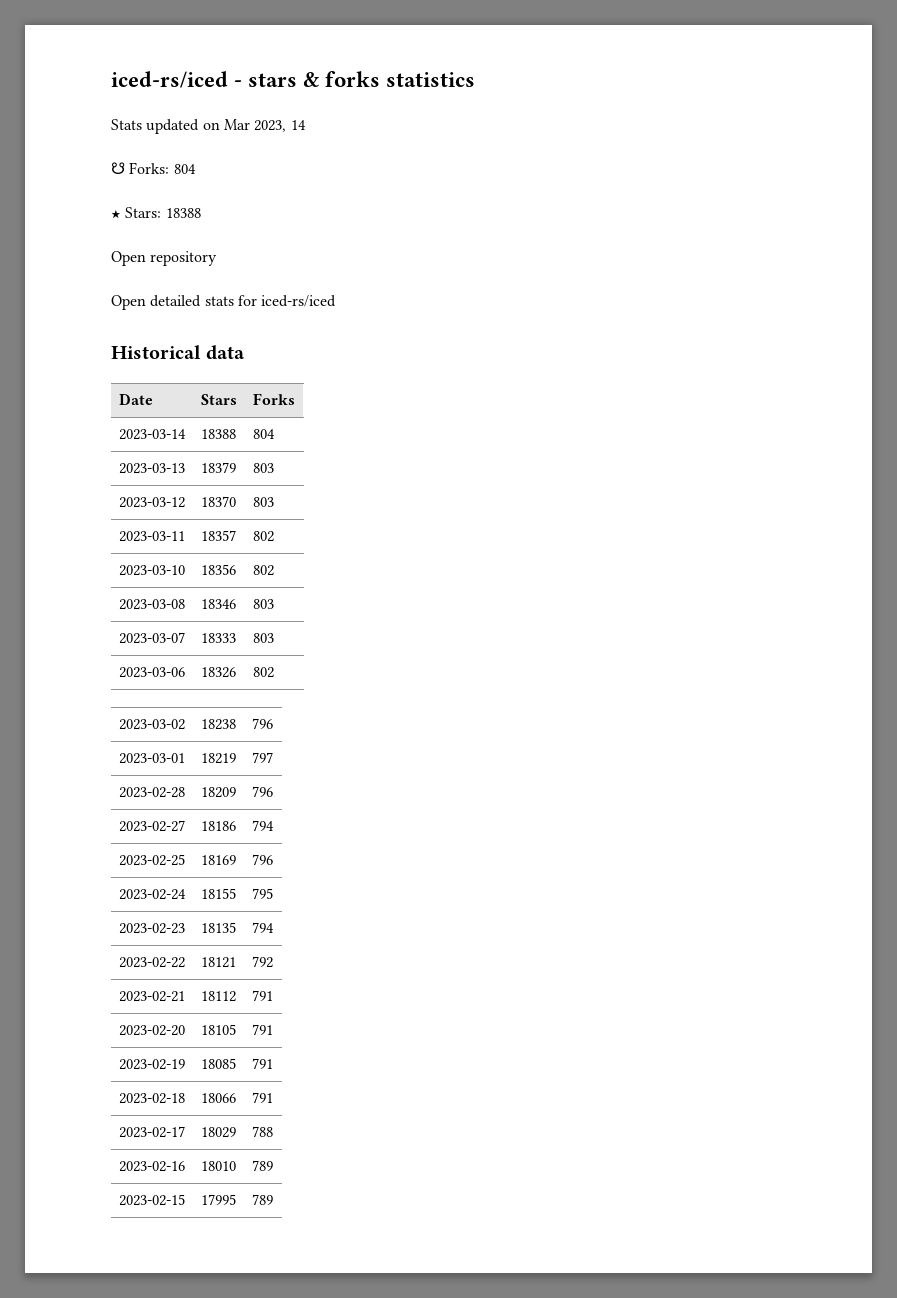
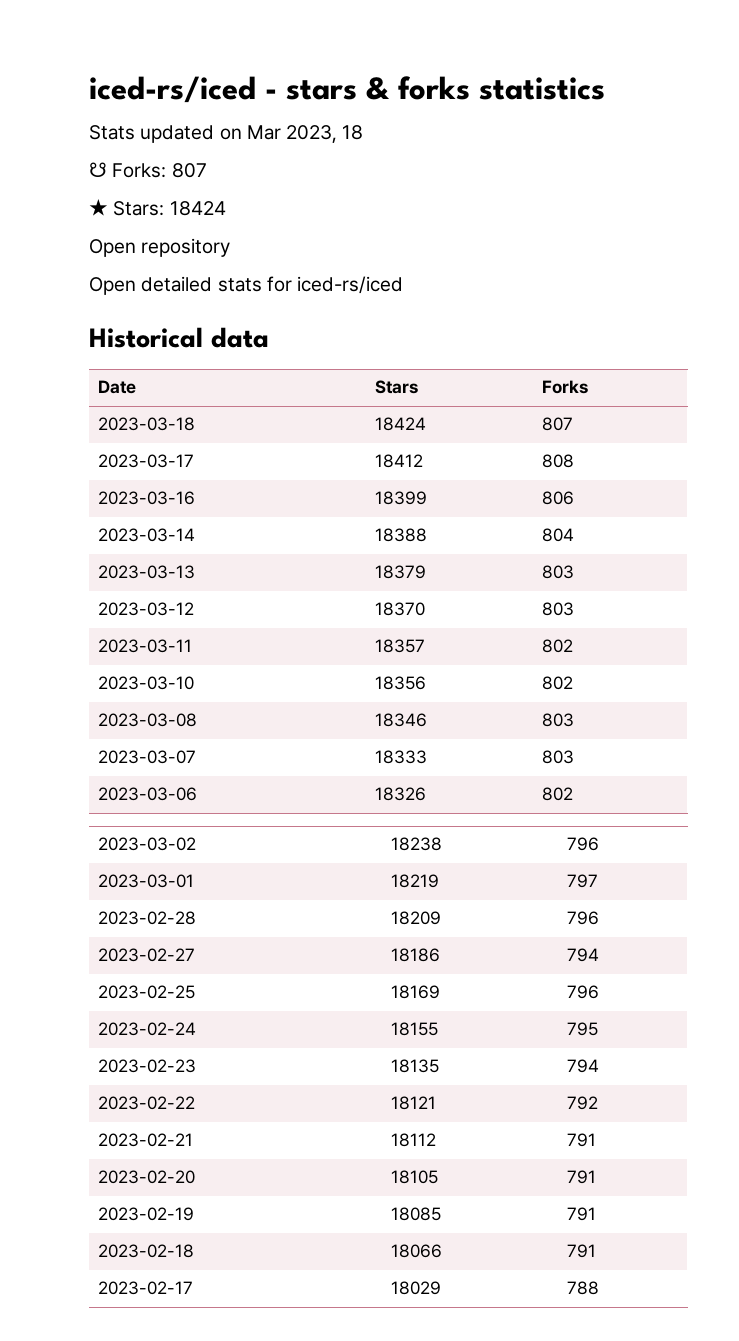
[290,120,306,130] 14 -> [342,125,364,140] 18
[173,164,196,174] 804 -> [171,163,207,178] 807
[165,208,201,218] 18388 -> [169,201,226,216] 18424
(295, 399) none -> [98,417,196,431] [375,417,427,431] [542,417,574,431] [98,454,195,468] [375,454,424,468] [542,454,575,468] [98,491,196,505] [375,491,428,505] [542,491,575,505] // 2023-03-18 | 18424 | 807 // 2023-03-17 | 18412 | 808 // 2023-03-16 | 18399 | 806
[118,1161,185,1172] [200,1161,236,1171] [251,1160,273,1171] [118,1194,185,1206] [200,1194,236,1205] [251,1194,273,1205] // 2023-02-16 | 18010 | 789 // 2023-02-15 | 17995 | 789 -> (600, 1288) none

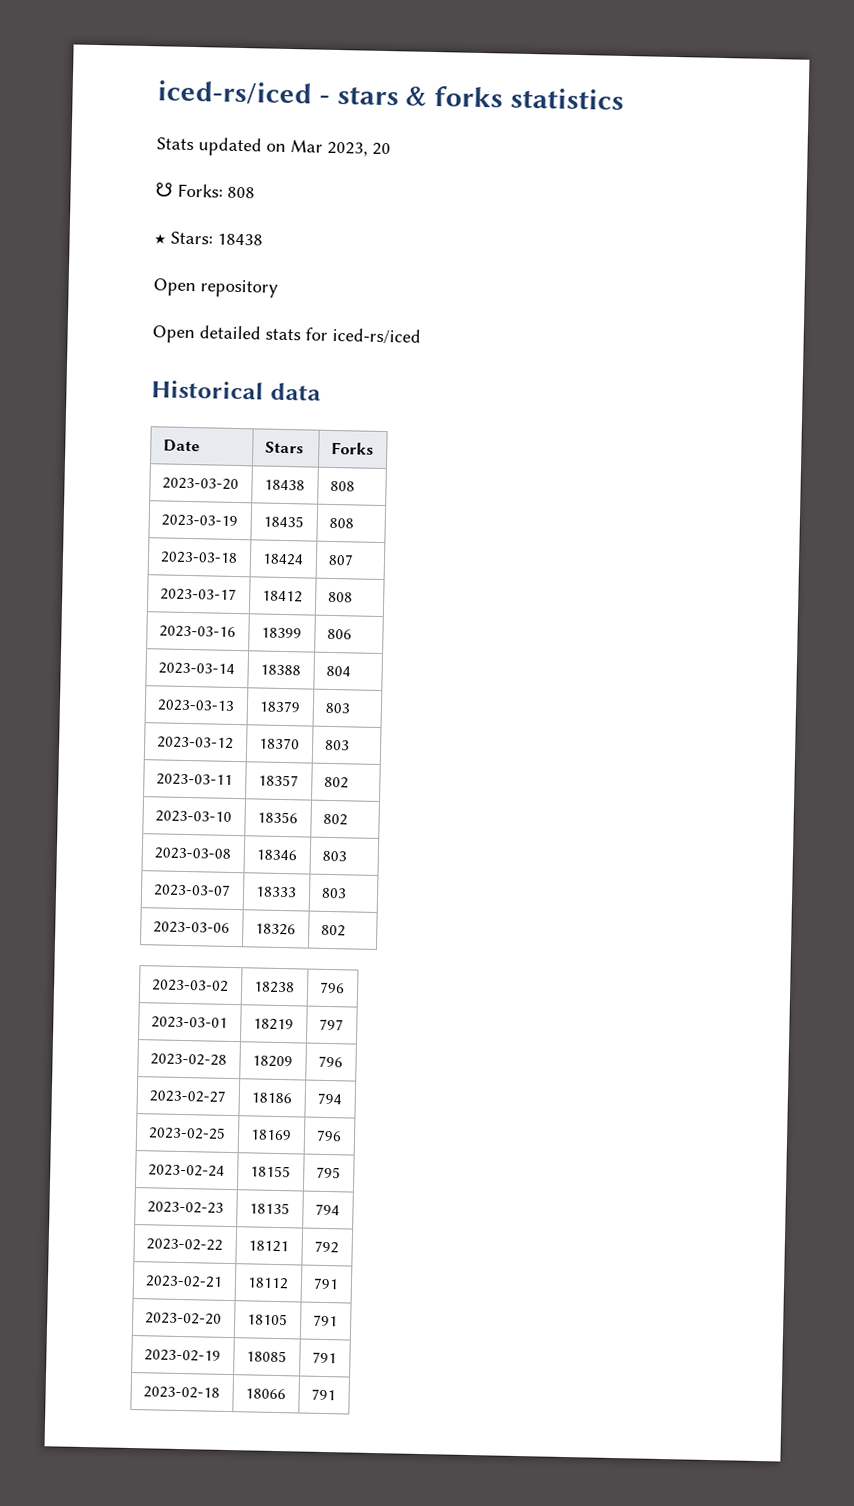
[342,125,364,140] 18 -> [372,142,391,156] 20
[171,163,207,178] 807 -> [227,186,255,199] 808
[169,201,226,216] 18424 -> [217,233,263,246] 18438
(589, 387) none -> [161,477,239,491] [263,479,305,491] [329,480,355,492] [160,514,238,528] [262,515,304,528] [328,517,354,529] // 2023-03-20 | 18438 | 808 // 2023-03-19 | 18435 | 808
[98,1281,194,1295] [391,1281,442,1295] [567,1281,600,1295] // 2023-02-17 | 18029 | 788 -> (336, 1394) none

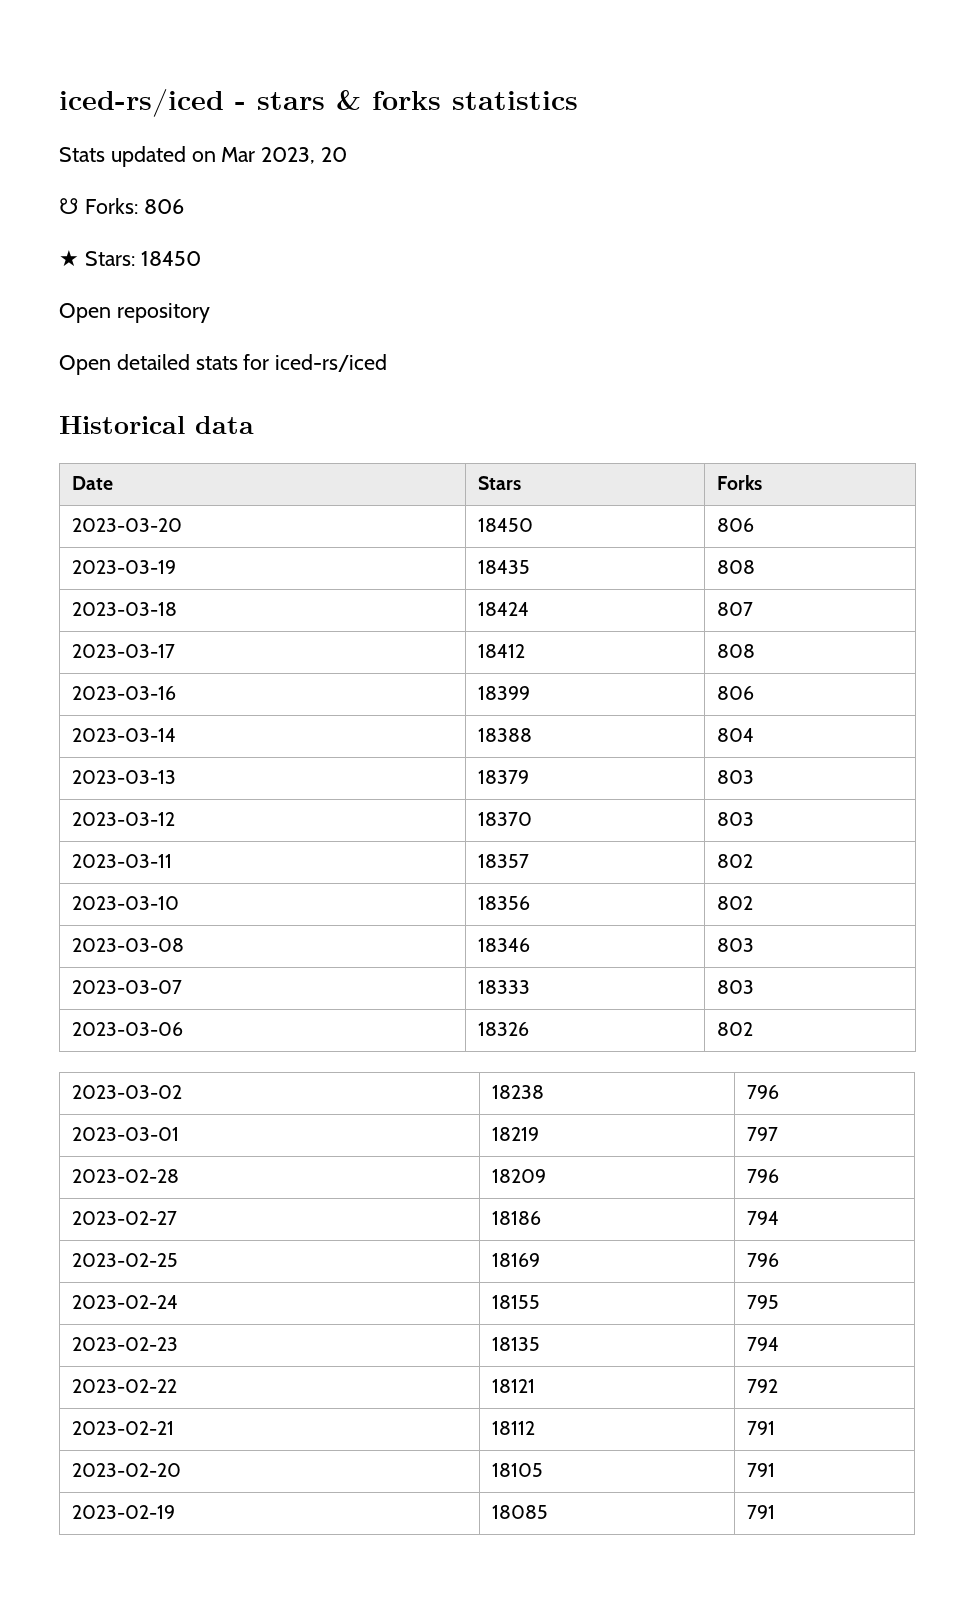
[227,186,255,199] 808 -> [143,199,184,214] 806
[217,233,263,246] 18438 -> [140,251,201,266] 18450
[263,479,305,491] [329,480,355,492] 18438 | 808 -> [477,518,533,532] [716,518,754,532] 18450 | 806
[142,1386,220,1399] [244,1388,286,1400] [310,1388,336,1401] // 2023-02-18 | 18066 | 791 -> (775, 1512) none

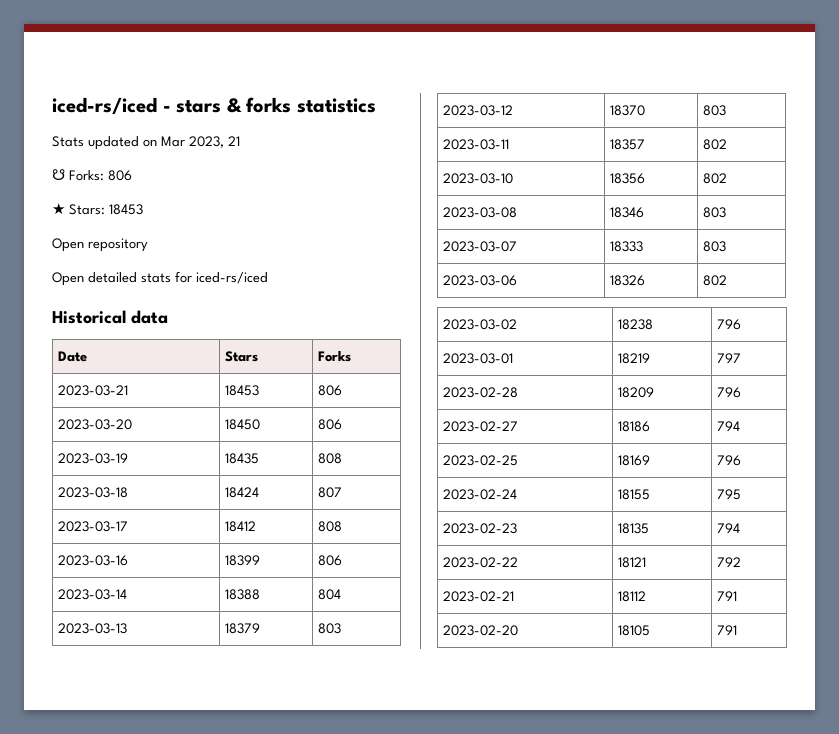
[321,147,348,162] 20 -> [228,136,240,146] 21
[140,251,201,266] 18450 -> [109,204,143,215] 18453
(762, 482) none -> [58,385,129,396] [225,385,260,396] [318,385,343,396] // 2023-03-21 | 18453 | 806
[71,1505,175,1519] [491,1505,548,1519] [746,1505,775,1519] // 2023-02-19 | 18085 | 791 -> (738, 630) none

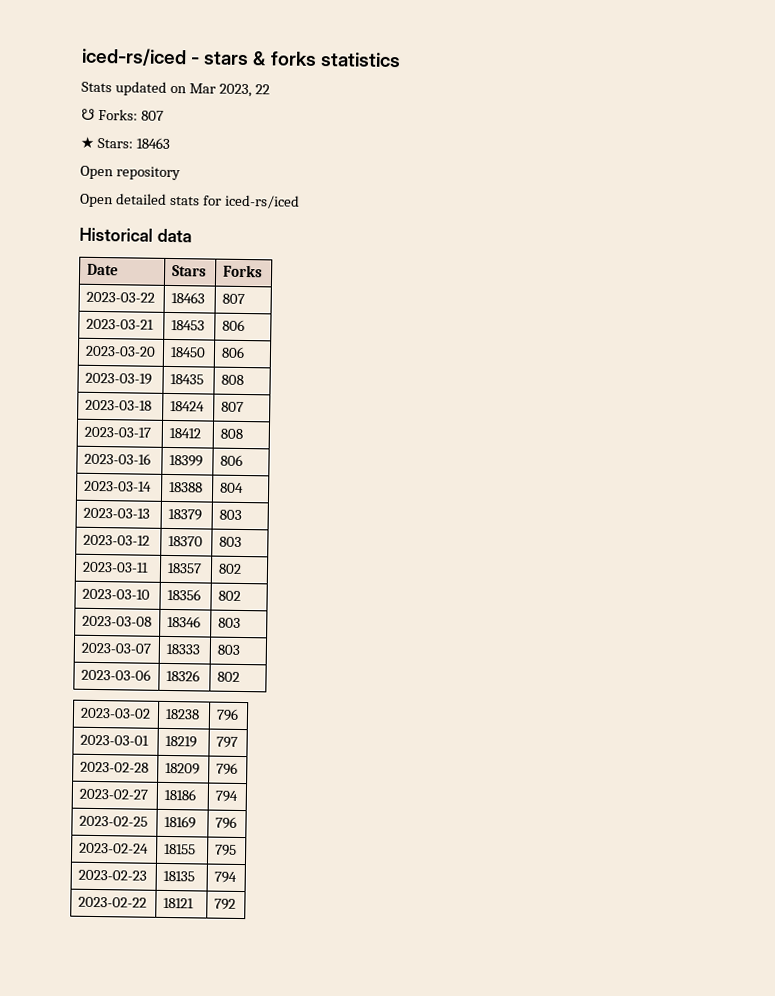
[228,136,240,146] 21 -> [254,84,270,95] 22
[108,170,132,181] 806 -> [140,110,164,121] 807
[109,204,143,215] 18453 -> [135,137,170,149] 18463
(352, 356) none -> [85,291,155,303] [170,291,205,304] [221,293,245,305] // 2023-03-22 | 18463 | 807
[443,591,515,602] [618,591,647,602] [717,591,738,601] [443,625,519,636] [618,625,651,636] [717,625,738,635] // 2023-02-21 | 18112 | 791 // 2023-02-20 | 18105 | 791 -> (236, 904) none

